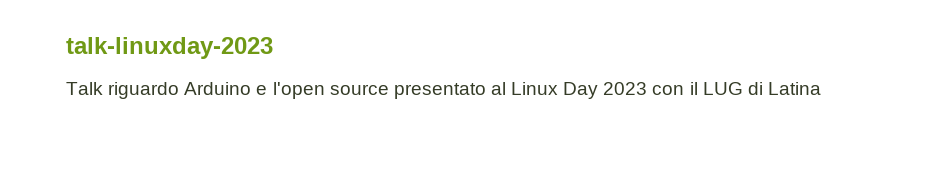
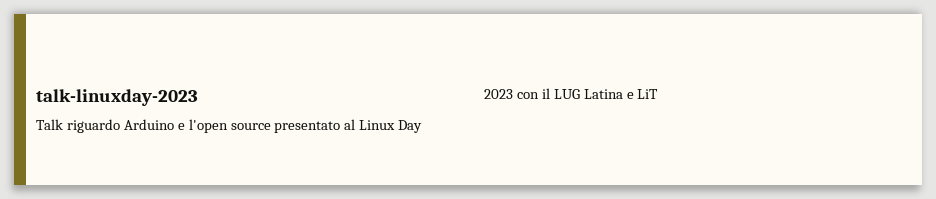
[747,82,821,95] di Latina -> [583,89,659,99] Latina e LiT

